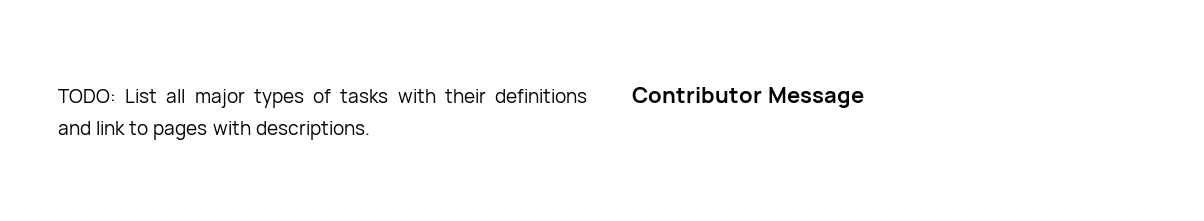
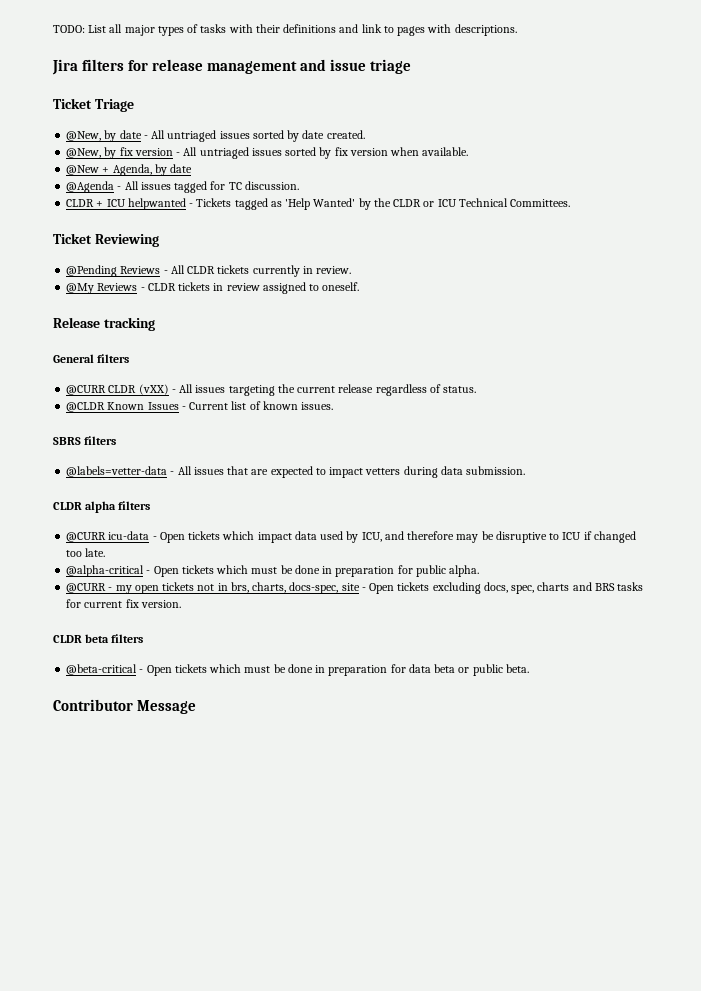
(370, 130) none -> [52,59,412,75] [53,98,134,112] [66,130,365,142] [66,147,469,159] [66,164,193,176] [66,181,299,193] [66,198,571,210] [53,233,159,247] [66,265,352,277] [66,282,360,294] [53,317,155,331] [53,354,130,363] [66,384,477,396] [66,401,334,412] [53,436,117,445] [66,466,526,478] [53,501,151,513] [66,531,636,543] [66,548,106,557] [66,565,480,577] [66,582,644,594] [66,599,181,608] [53,634,144,643] [66,664,529,676] // Jira filters for release management and issue triage // Ticket Triage // @New, by date - All untriaged issues sorted by date created. // @New, by fix version - All untriaged issues sorted by fix version when available. // @New + Agenda, by date // @Agenda - All issues tagged for TC discussion. // CLDR + ICU helpwanted - Tickets tagged as 'Help Wanted' by the CLDR or ICU Technical Committees. // Ticket Reviewing // @Pending Reviews - All CLDR tickets currently in review. // @My Reviews - CLDR tickets in review assigned to oneself. // Release tracking // General filters // @CURR CLDR (vXX) - All issues targeting the current release regardless of status. // @CLDR Known Issues - Current list of known issues. // SBRS filters // @labels=vetter-data - All issues that are expected to impact vetters during data submission. // CLDR alpha filters // @CURR icu-data - Open tickets which impact data used by ICU, and therefore may be disruptive to ICU if changed too late. // @alpha-critical - Open tickets which must be done in preparation for public alpha. // @CURR - my open tickets not in brs, charts, docs-spec, site - Open tickets excluding docs, spec, charts and BRS tasks for current fix version. // CLDR beta filters // @beta-critical - Open tickets which must be done in preparation for data beta or public beta.

